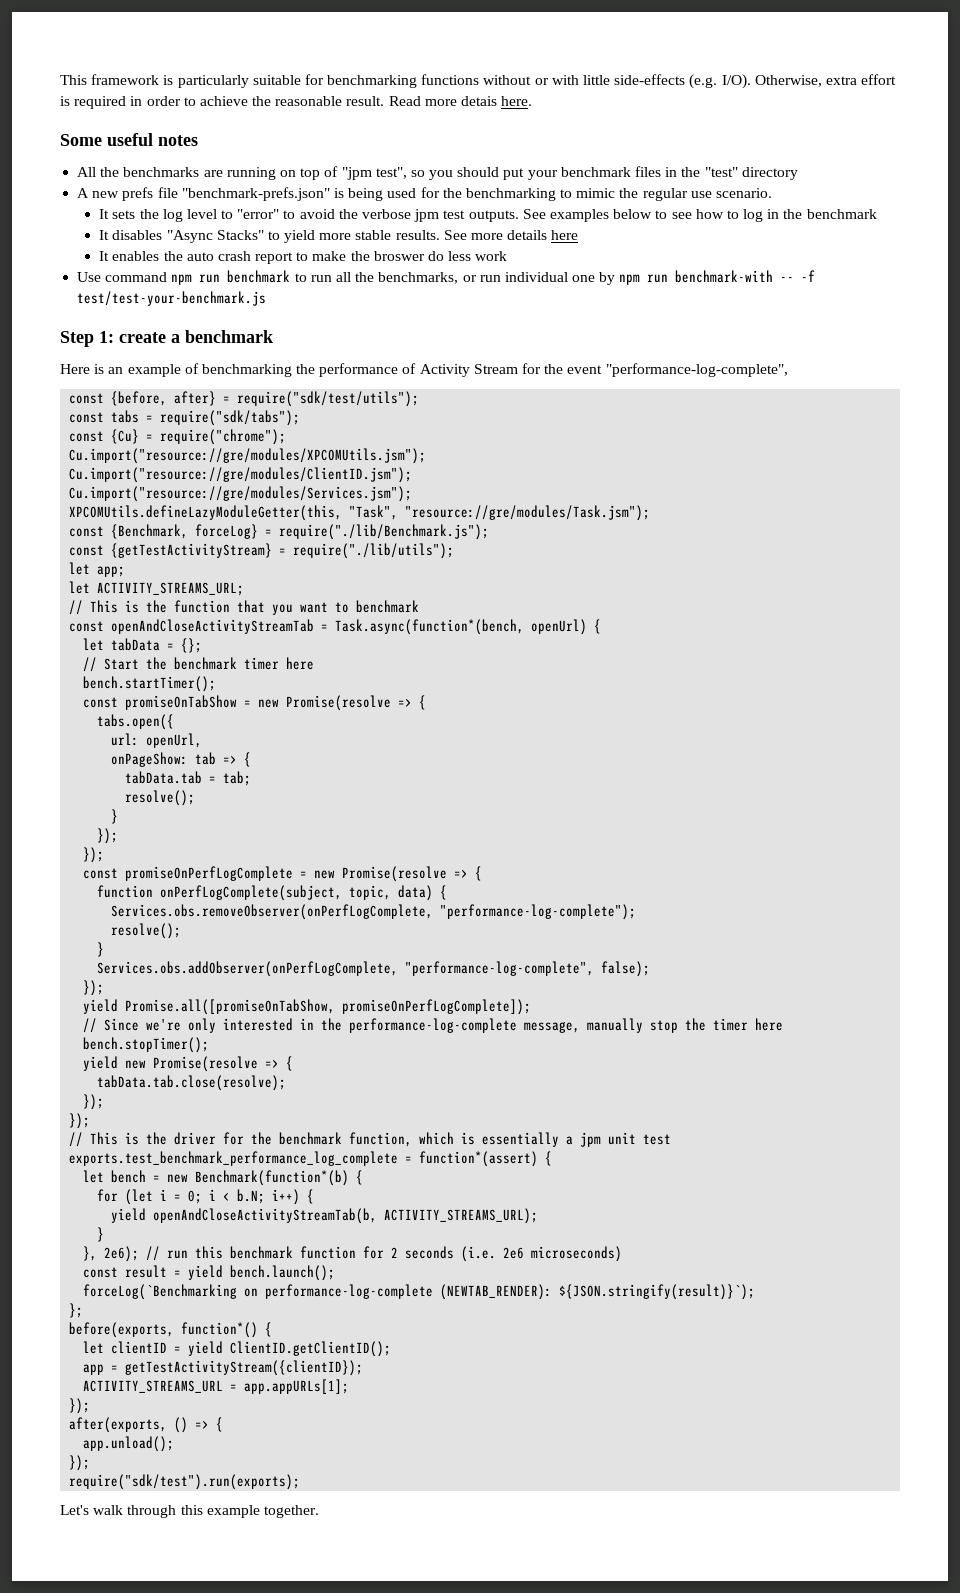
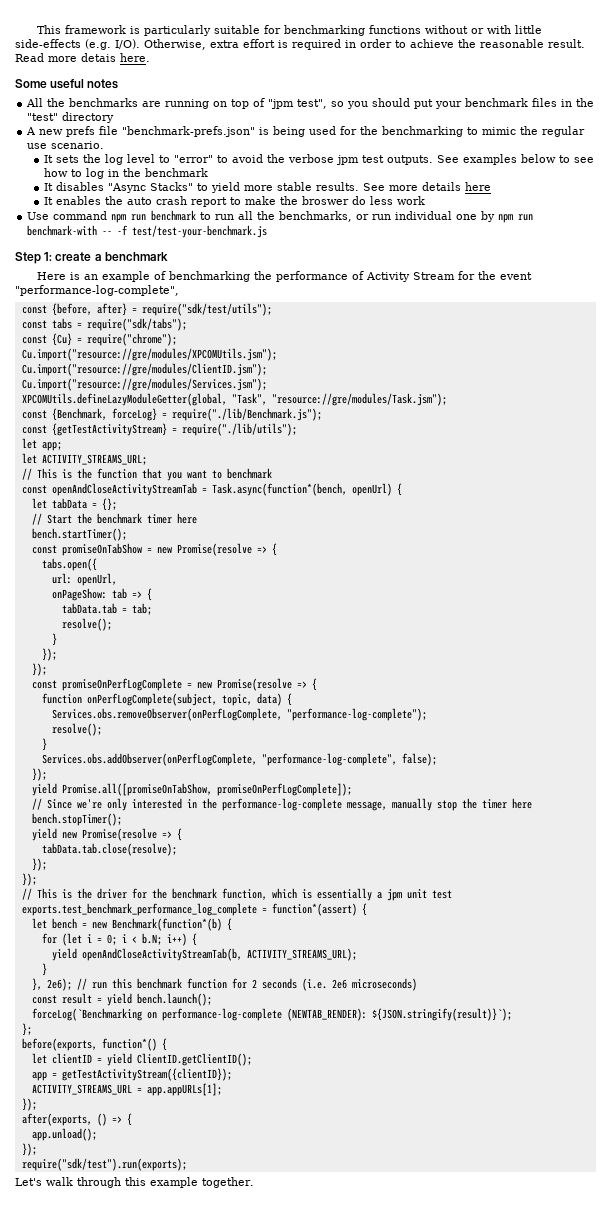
[69,505,343,521] XPCOMUtils.defineLazyModuleGetter(this, -> [21,393,227,406] XPCOMUtils.defineLazyModuleGetter(global,

